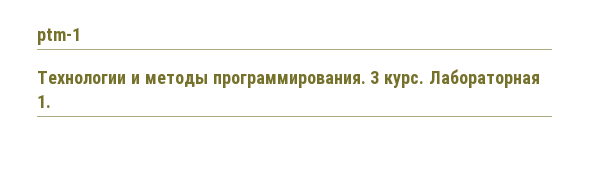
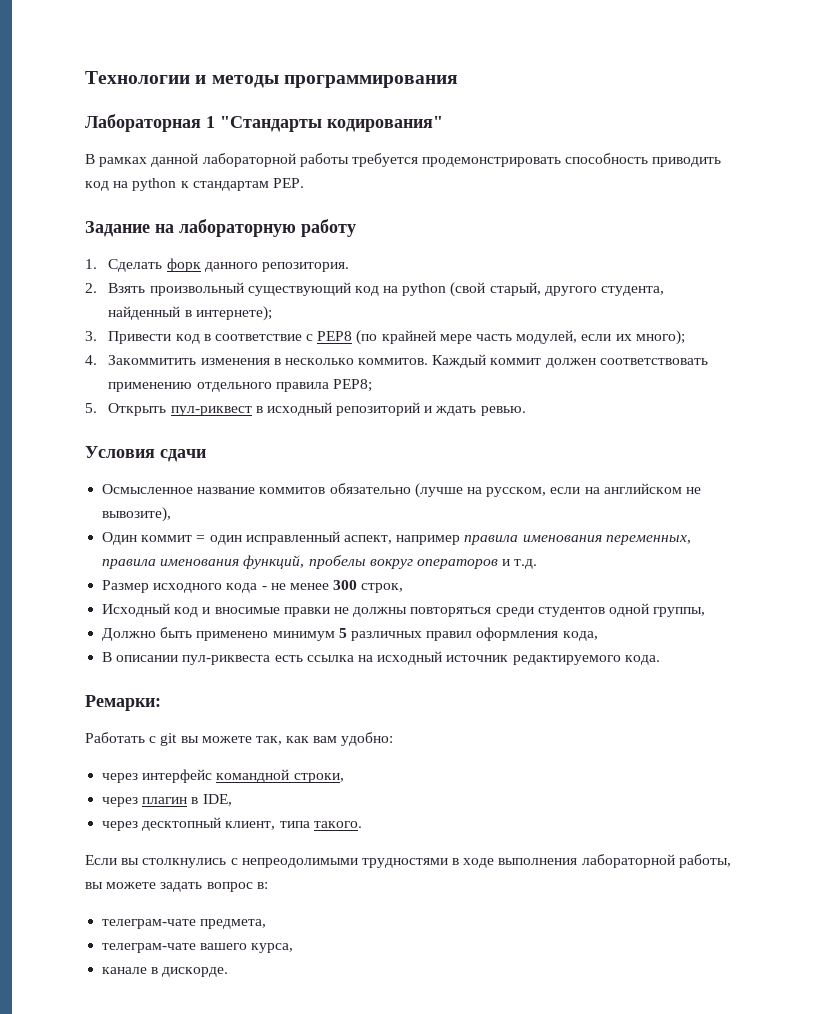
[37,28,81,45] ptm-1 // -> (85, 77) none
[212,69,541,88] [37,95,51,108] программирования. 3 курс. Лабораторная 1. -> [283,75,458,88] [85,114,443,132] [85,153,722,167] [85,178,304,191] [85,219,356,237] [85,258,349,272] [85,282,665,297] [108,306,272,321] [85,330,685,345] [85,354,708,368] [108,379,372,392] [85,402,526,416] [85,446,206,462] [102,483,701,498] [102,507,172,522] [102,531,691,545] [102,555,538,569] [102,580,404,593] [102,603,706,617] [102,627,598,641] [102,651,660,665] [85,695,161,711] [85,732,394,746] [102,769,344,783] [102,794,232,807] [102,817,362,831] [85,854,731,868] [85,882,268,892] [102,919,267,929] [102,943,294,953] [102,967,229,977] программирования // Лабораторная 1 "Стандарты кодирования" // В рамках данной лабораторной работы требуется продемонстрировать способность приводить код на python к стандартам PEP. // Задание на лабораторную работу // 1. Сделать форк данного репозитория. // 2. Взять произвольный существующий код на python (свой старый, другого студента, найденный в интернете); // 3. Привести код в соответствие с PEP8 (по крайней мере часть модулей, если их много); // 4. Закоммитить изменения в несколько коммитов. Каждый коммит должен соответствовать применению отдельного правила PEP8; // 5. Открыть пул-риквест в иcходный репозиторий и ждать ревью. // Условия сдачи // Осмысленное название коммитов обязательно (лучше на русском, если на английском не вывозите), // Один коммит = один исправленный аспект, например правила именования переменных, правила именования функций, пробелы вокруг операторов и т.д. // Размер исходного кода - не менее 300 строк, // Исходный код и вносимые правки не должны повторяться среди студентов одной группы, // Должно быть применено минимум 5 различных правил оформления кода, // В описании пул-риквеста есть ссылка на исходный источник редактируемого кода. // Ремарки: // Работать с git вы можете так, как вам удобно: // через интерфейс командной строки, // через плагин в IDE, // через десктопный клиент, типа такого. // Если вы столкнулись с непреодолимыми трудностями в ходе выполнения лабораторной работы, вы можете задать вопрос в: // телеграм-чате предмета, // телеграм-чате вашего курса, // канале в дискорде.

